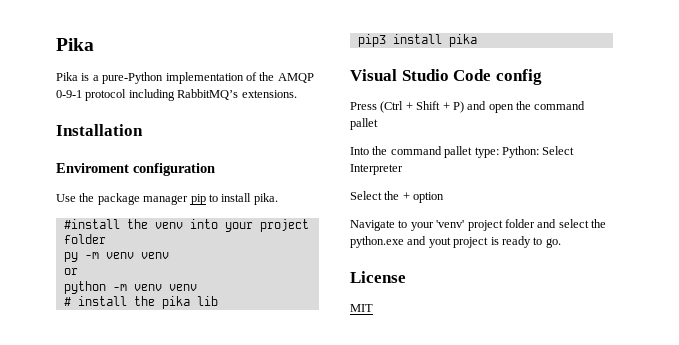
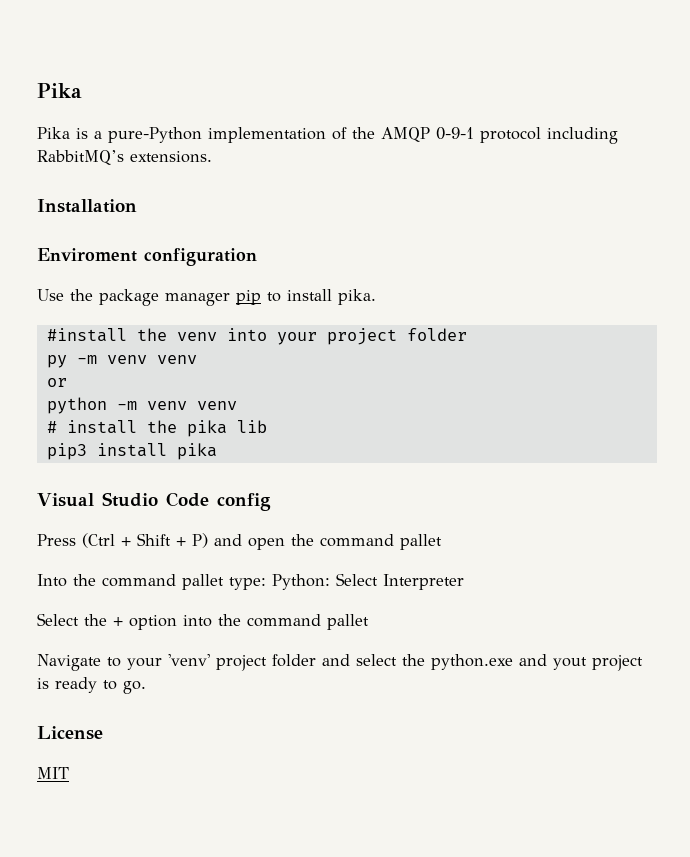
(445, 197) none -> [183,614,369,630] into the command pallet

